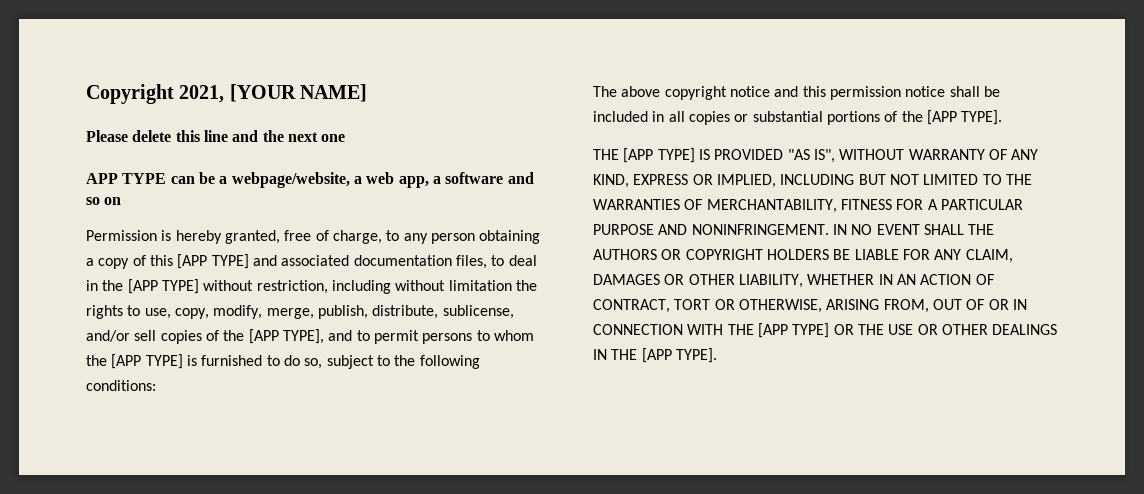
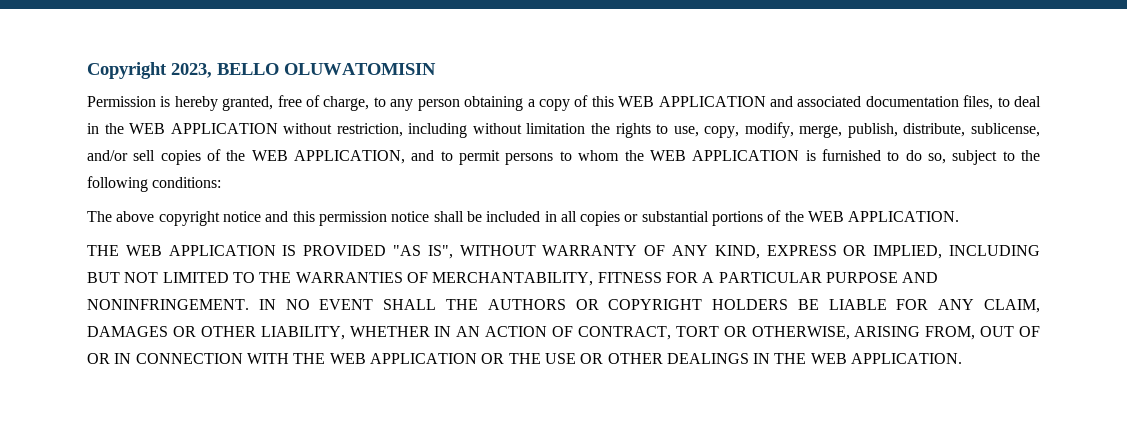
[179,84,368,103] [86,130,346,142] [86,172,534,188] [86,197,122,205] 2021, [YOUR NAME] // Please delete this line and the next one // APP TYPE can be a webpage/website, a web app, a software and so on -> [171,63,436,78] 2023, BELLO OLUWATOMISIN
[177,254,249,269] [APP TYPE] -> [618,96,766,107] WEB APPLICATION
[127,279,199,294] [APP TYPE] -> [129,123,278,134] WEB APPLICATION
[248,329,324,344] [APP TYPE], -> [251,150,406,164] WEB APPLICATION,
[111,354,183,369] [APP TYPE] -> [649,150,800,161] WEB APPLICATION
[926,110,1003,125] [593,148,695,163] [APP TYPE]. // THE [APP TYPE] -> [808,211,960,222] [87,245,276,256] WEB APPLICATION. // THE WEB APPLICATION
[757,323,830,338] [APP TYPE] -> [329,353,477,364] WEB APPLICATION
[641,348,717,363] [APP TYPE]. -> [810,353,963,364] WEB APPLICATION.

